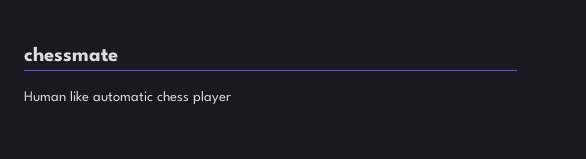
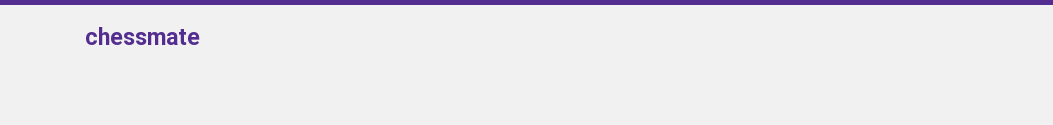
[24,91,231,105] // Human like automatic chess player -> (200, 36) none

